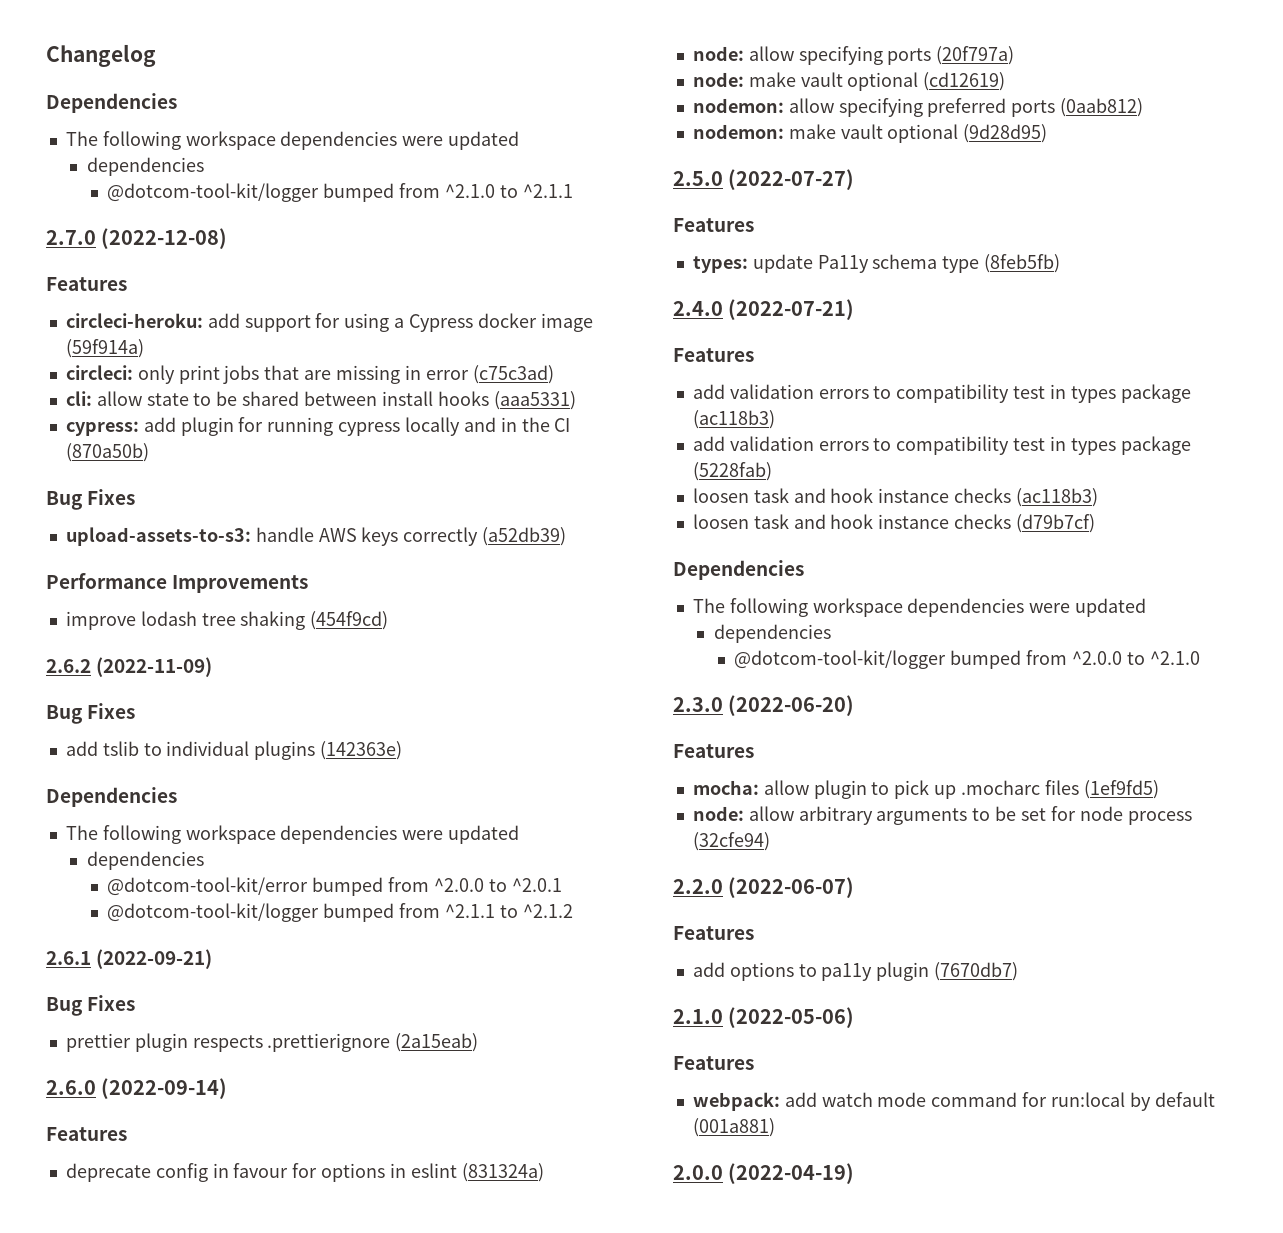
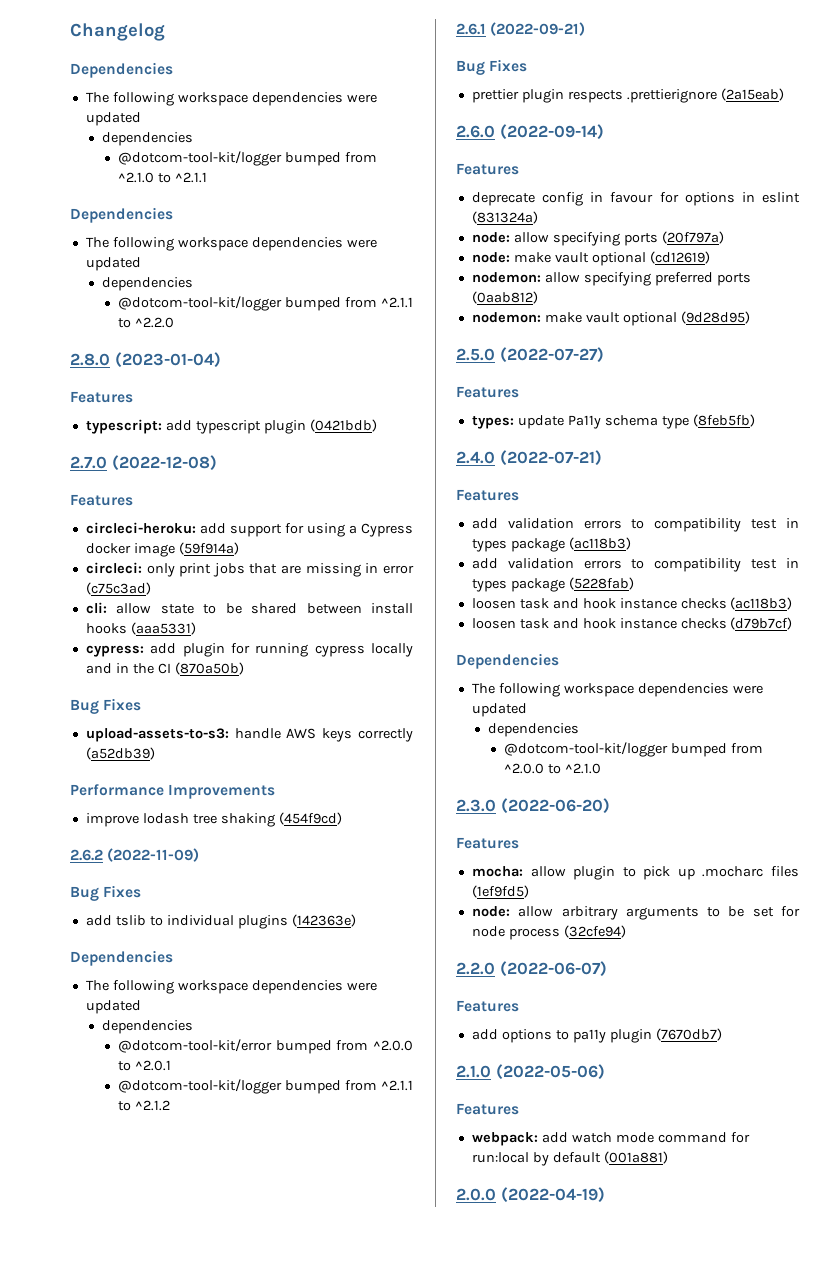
(573, 191) none -> [70,207,173,223] [85,237,377,251] [85,257,141,271] [102,277,194,291] [118,296,413,311] [118,317,175,328] [70,352,221,368] [70,391,133,403] [85,419,377,434] // Dependencies // The following workspace dependencies were updated // dependencies // @dotcom-tool-kit/logger bumped from ^2.1.1 to ^2.2.0 // 2.8.0 (2023-01-04) // Features // typescript: add typescript plugin (0421bdb)

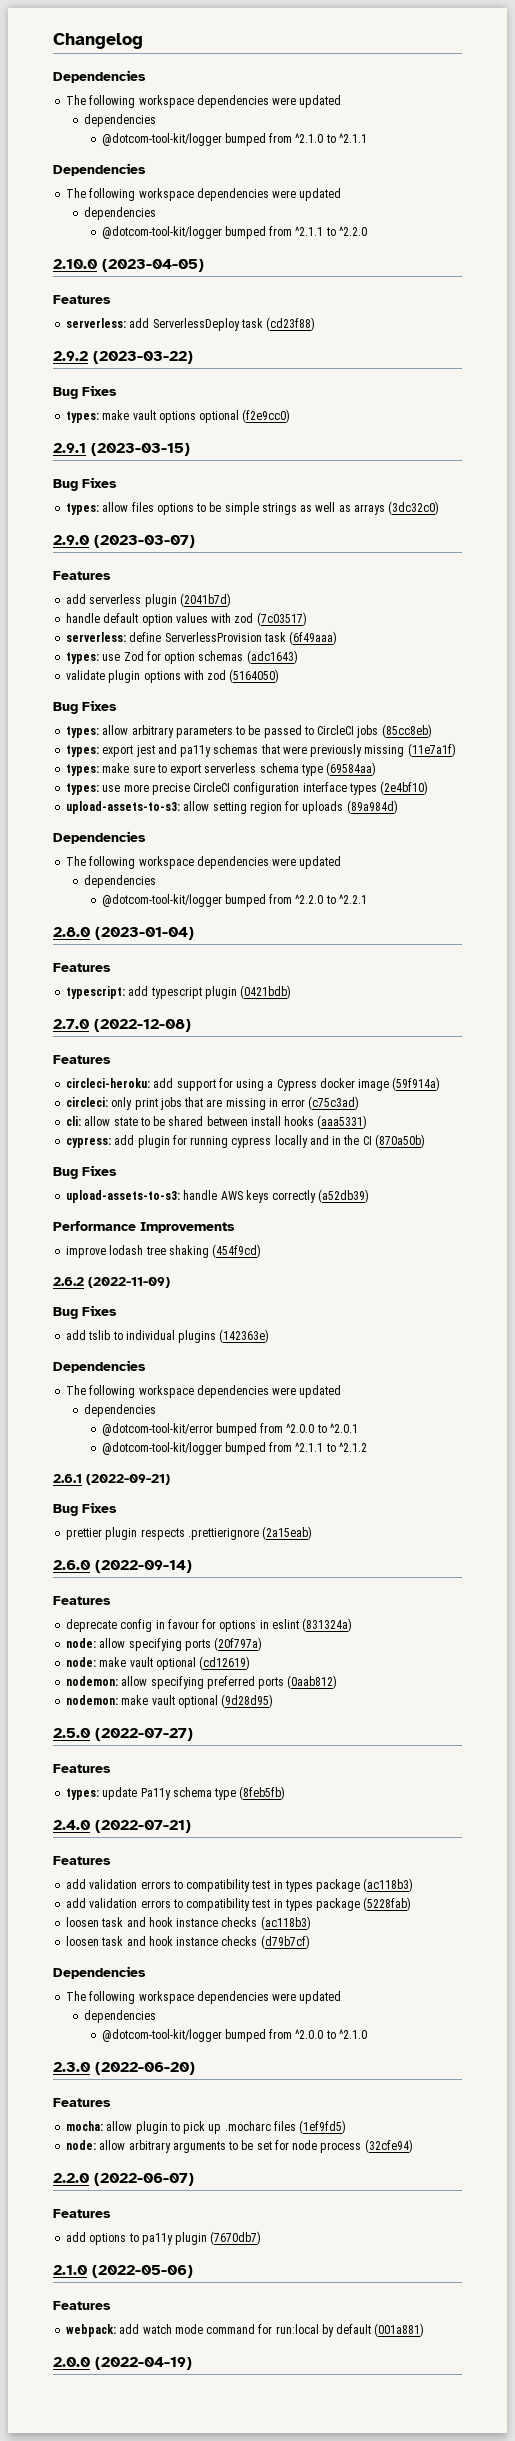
(175, 322) none -> [53,259,204,272] [53,295,111,304] [66,317,316,331] [53,351,193,364] [53,385,117,399] [66,409,291,423] [53,443,190,456] [53,477,117,491] [66,501,440,515] [53,535,195,548] [53,571,111,580] [66,593,231,607] [66,612,307,626] [66,631,338,645] [66,650,298,664] [66,669,280,683] [53,700,117,714] [66,724,432,738] [66,743,456,757] [66,762,377,776] [66,781,429,795] [66,800,398,814] [53,831,146,844] [66,856,342,869] [83,875,156,888] [101,894,367,907] // 2.10.0 (2023-04-05) // Features // serverless: add ServerlessDeploy task (cd23f88) // 2.9.2 (2023-03-22) // Bug Fixes // types: make vault options optional (f2e9cc0) // 2.9.1 (2023-03-15) // Bug Fixes // types: allow files options to be simple strings as well as arrays (3dc32c0) // 2.9.0 (2023-03-07) // Features // add serverless plugin (2041b7d) // handle default option values with zod (7c03517) // serverless: define ServerlessProvision task (6f49aaa) // types: use Zod for option schemas (adc1643) // validate plugin options with zod (5164050) // Bug Fixes // types: allow arbitrary parameters to be passed to CircleCI jobs (85cc8eb) // types: export jest and pa11y schemas that were previously missing (11e7a1f) // types: make sure to export serverless schema type (69584aa) // types: use more precise CircleCI configuration interface types (2e4bf10) // upload-assets-to-s3: allow setting region for uploads (89a984d) // Dependencies // The following workspace dependencies were updated // dependencies // @dotcom-tool-kit/logger bumped from ^2.2.0 to ^2.2.1

